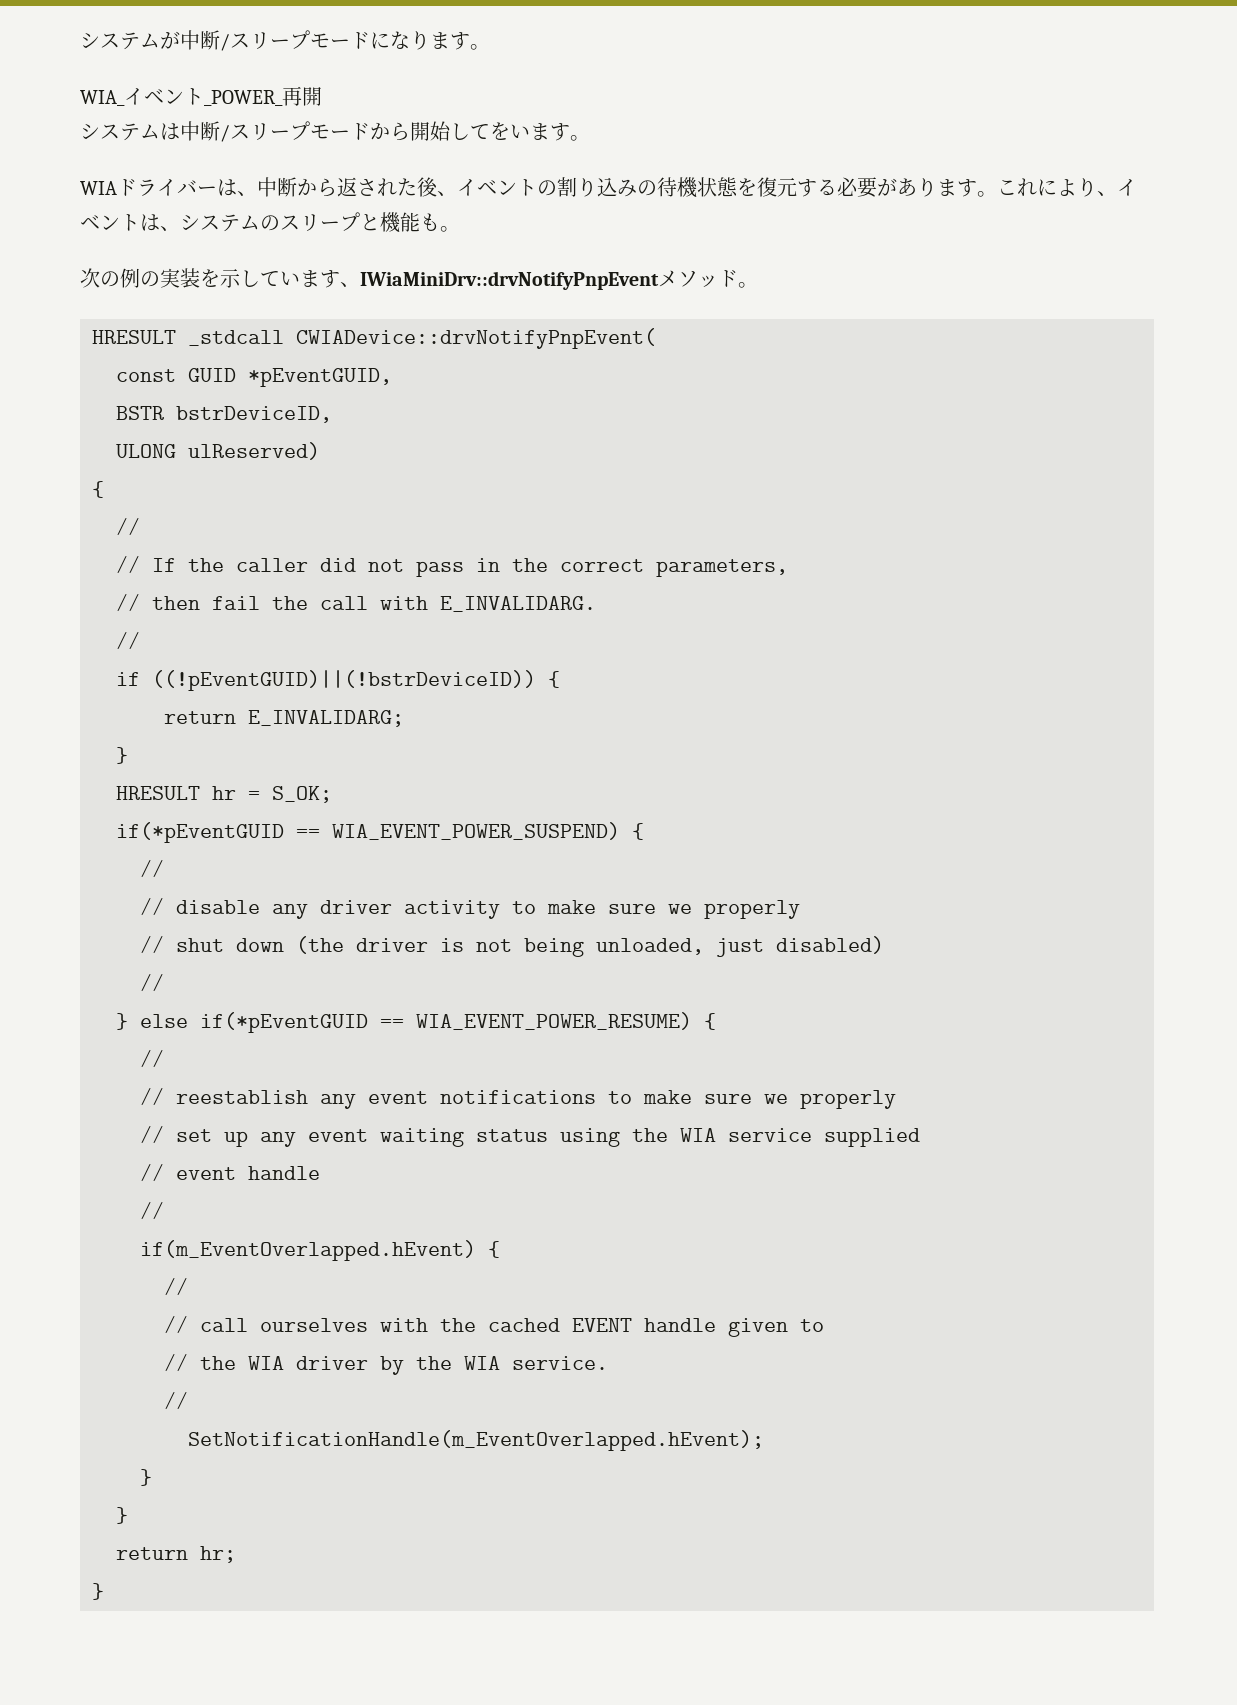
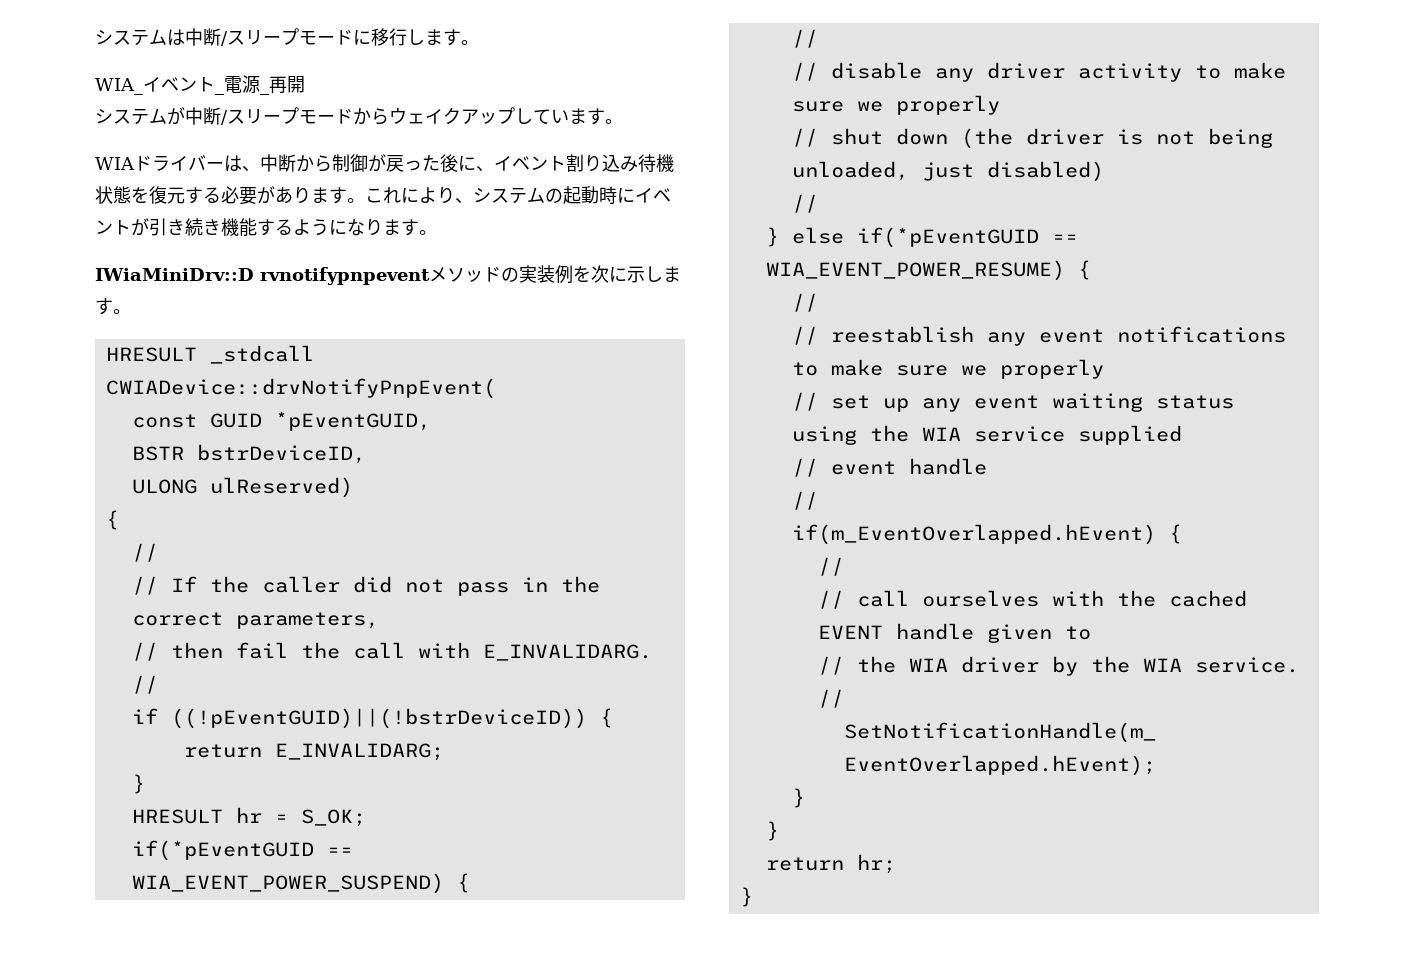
[80,32,160,50] システム -> [95,28,479,46] [95,75,305,95] [95,108,167,125] システムは中断/スリープモードに移行します。 // WIA_イベント_電源_再開 // システム
[370,31,490,50] [80,86,322,106] [80,121,510,142] になります。 // WIA_イベント_POWER_再開 // システムは中断/スリープモードから開始してを -> [353,107,551,125] からウェイクアップして
[337,177,557,197] 返された後、イベントの -> [332,154,566,172] 制御が戻った後に、イベント
[637,180,657,196] の -> (638, 164) none
[1117,179,1137,196] [80,212,460,233] [80,268,738,290] イベントは、システムのスリープと機能も。 // 次の例の実装を示しています、IWiaMiniDrv::drvNotifyPnpEventメソッド -> [473,186,671,204] [95,218,437,237] [95,265,681,285] [95,298,113,315] システムの起動時にイベントが引き続き機能するようになります。 // IWiaMiniDrv::D rvnotifypnpeventメソッドの実装例を次に示します

